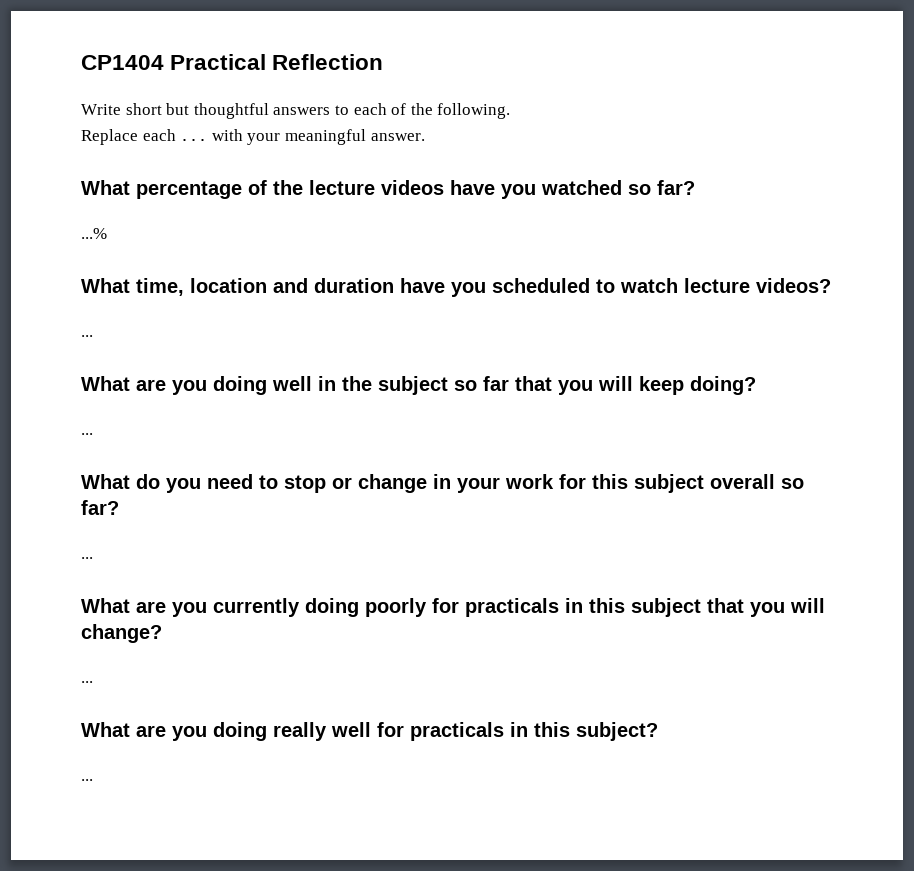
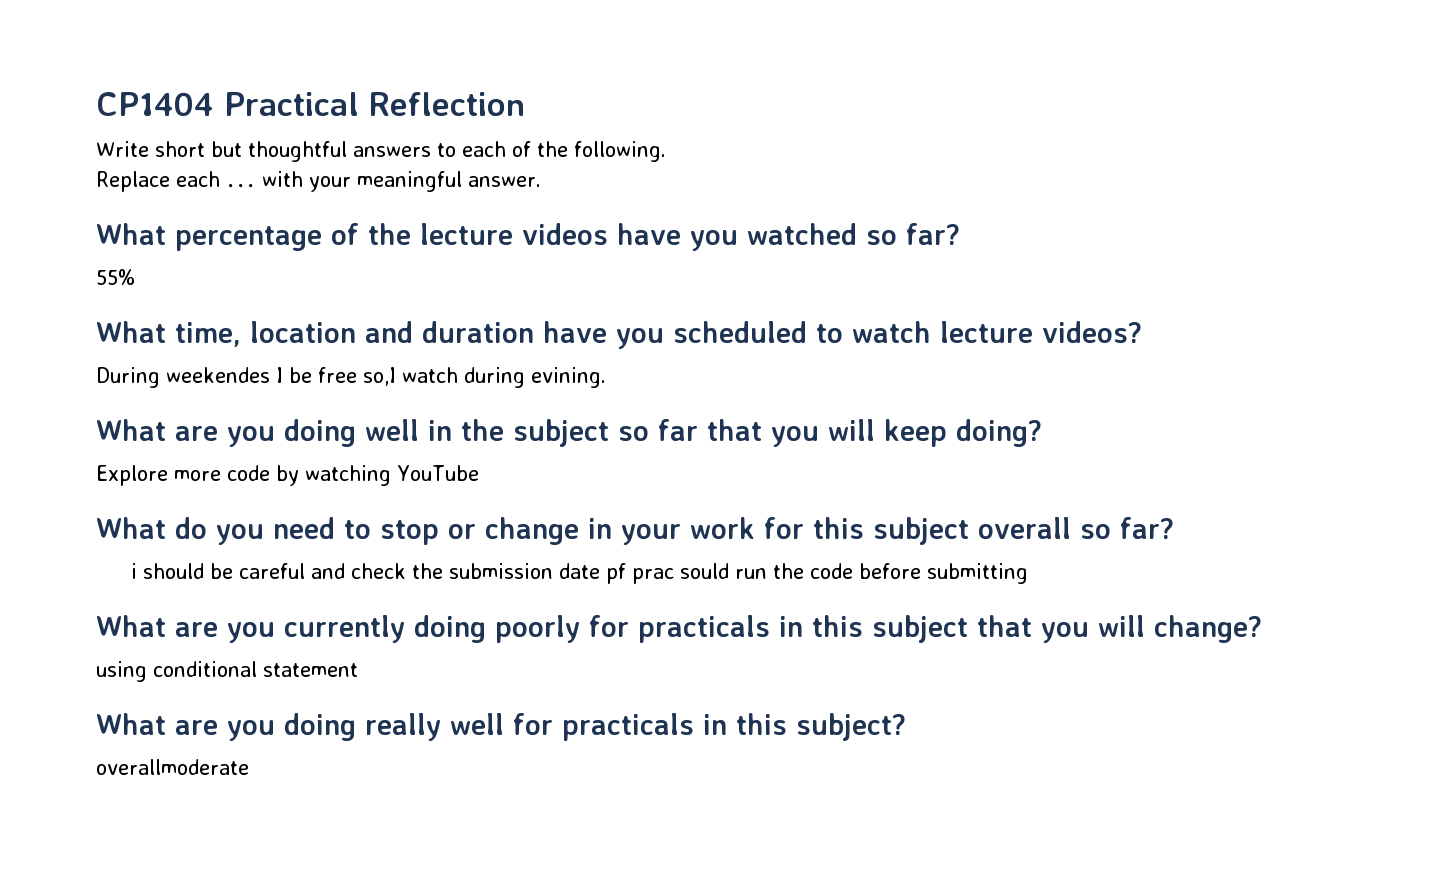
[81,228,107,239] ...% -> [96,269,135,285] 55%
[81,335,93,337] ... -> [96,367,606,388] During weekendes I be free so,I watch during evining.
[81,433,93,435] ... -> [96,465,479,486] Explore more code by watching YouTube
[81,557,93,559] ... -> [130,563,1028,584] i should be careful and check the submission date pf prac sould run the code before submitting
[81,681,93,683] ... -> [96,661,358,682] using conditional statement
[81,779,93,781] ... -> [96,759,249,775] overallmoderate

